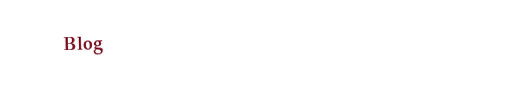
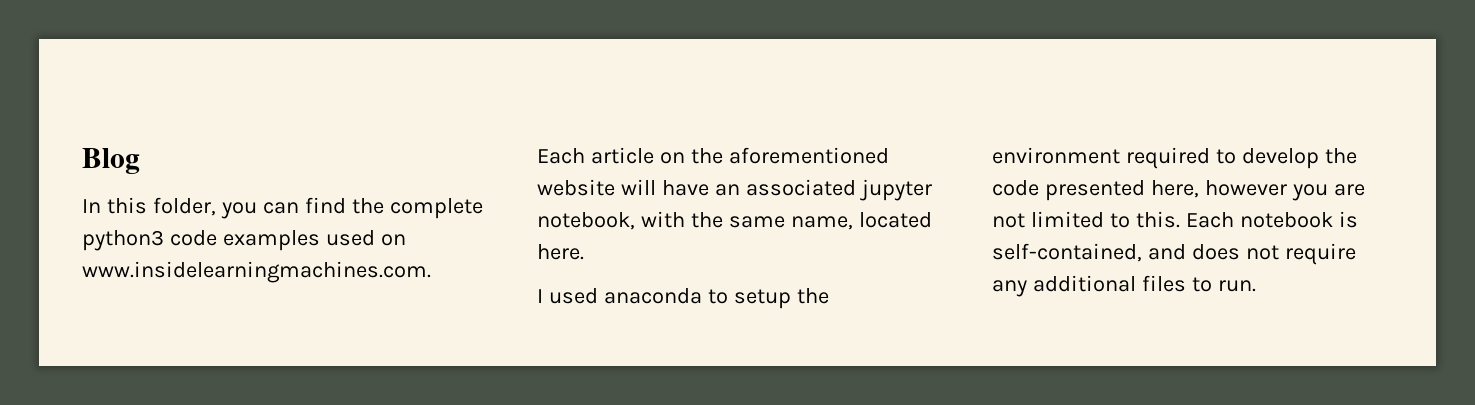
(104, 46) none -> [82,197,483,219] [82,230,406,251] [82,261,431,283] [537,147,889,164] [537,179,932,201] [537,211,932,230] [537,244,584,260] [537,288,829,309] [992,147,1357,169] [992,180,1365,201] [992,211,1358,228] [992,243,1356,265] [992,275,1256,297] // In this folder, you can find the complete python3 code examples used on www.insidelearningmachines.com. Each article on the aforementioned website will have an associated jupyter notebook, with the same name, located here. // I used anaconda to setup the environment required to develop the code presented here, however you are not limited to this. Each notebook is self-contained, and does not require any additional files to run.

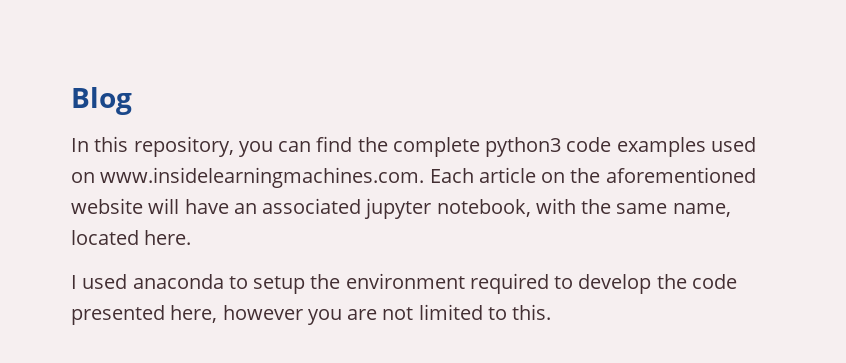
[152,197,216,216] folder, -> [133,136,234,157] repository,
[1185,211,1358,228] [992,243,1356,265] [992,275,1256,297] Each notebook is self-contained, and does not require any additional files to run. -> (552, 312) none

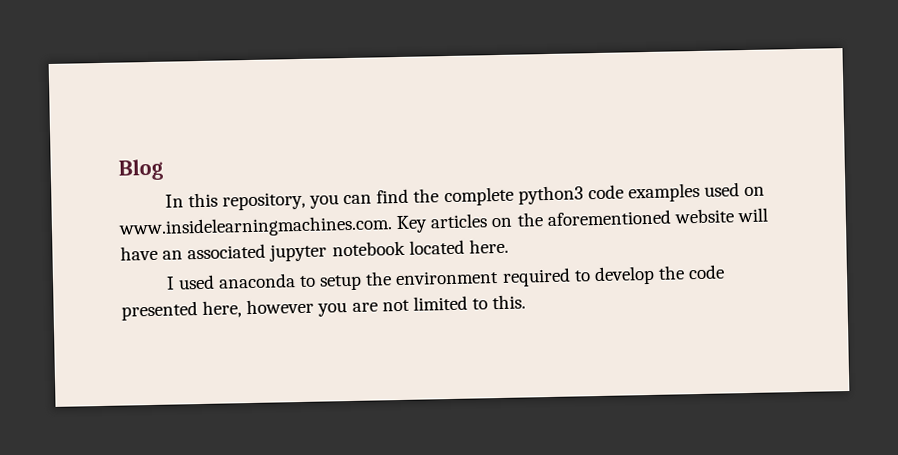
[429,167,536,183] Each article -> [396,213,489,234] Key articles
[436,198,731,217] notebook, with the same name, -> [331,240,406,257] notebook

